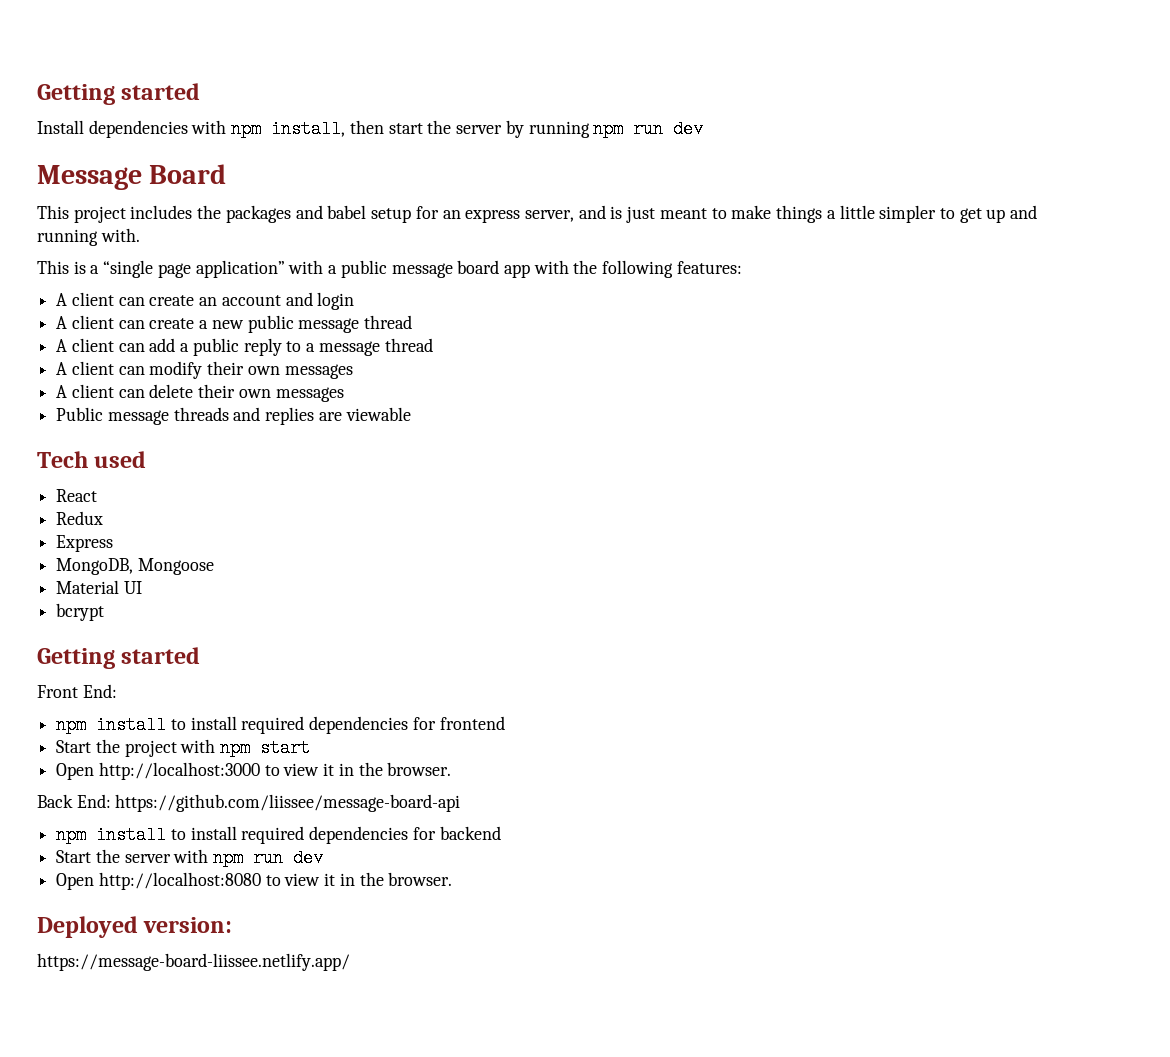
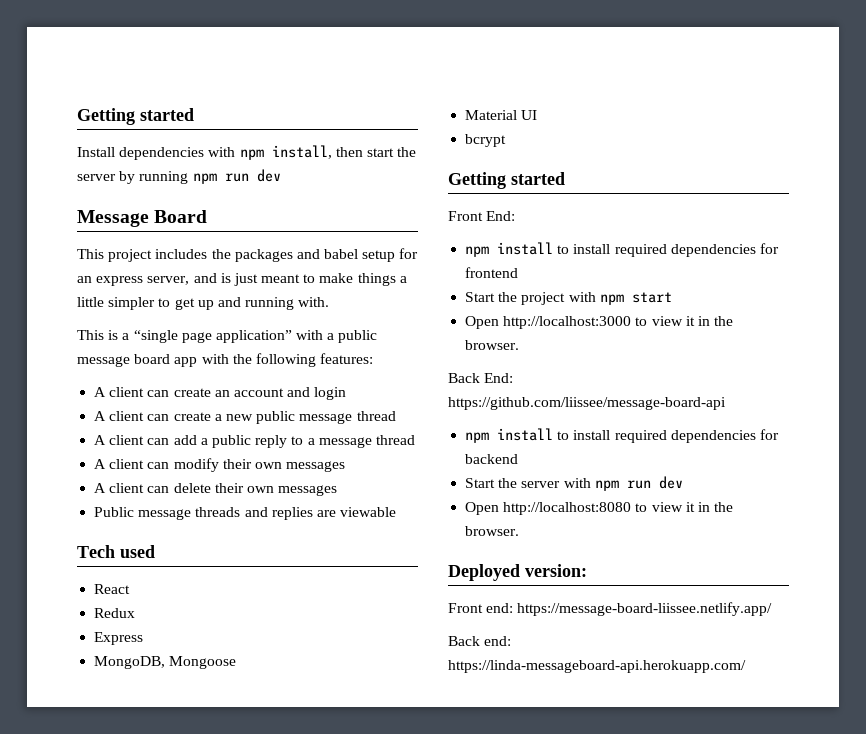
(233, 925) none -> [448,603,514,613] Front end:
(350, 962) none -> [448,636,512,646] [448,660,746,673] // Back end: https://linda-messageboard-api.herokuapp.com/

